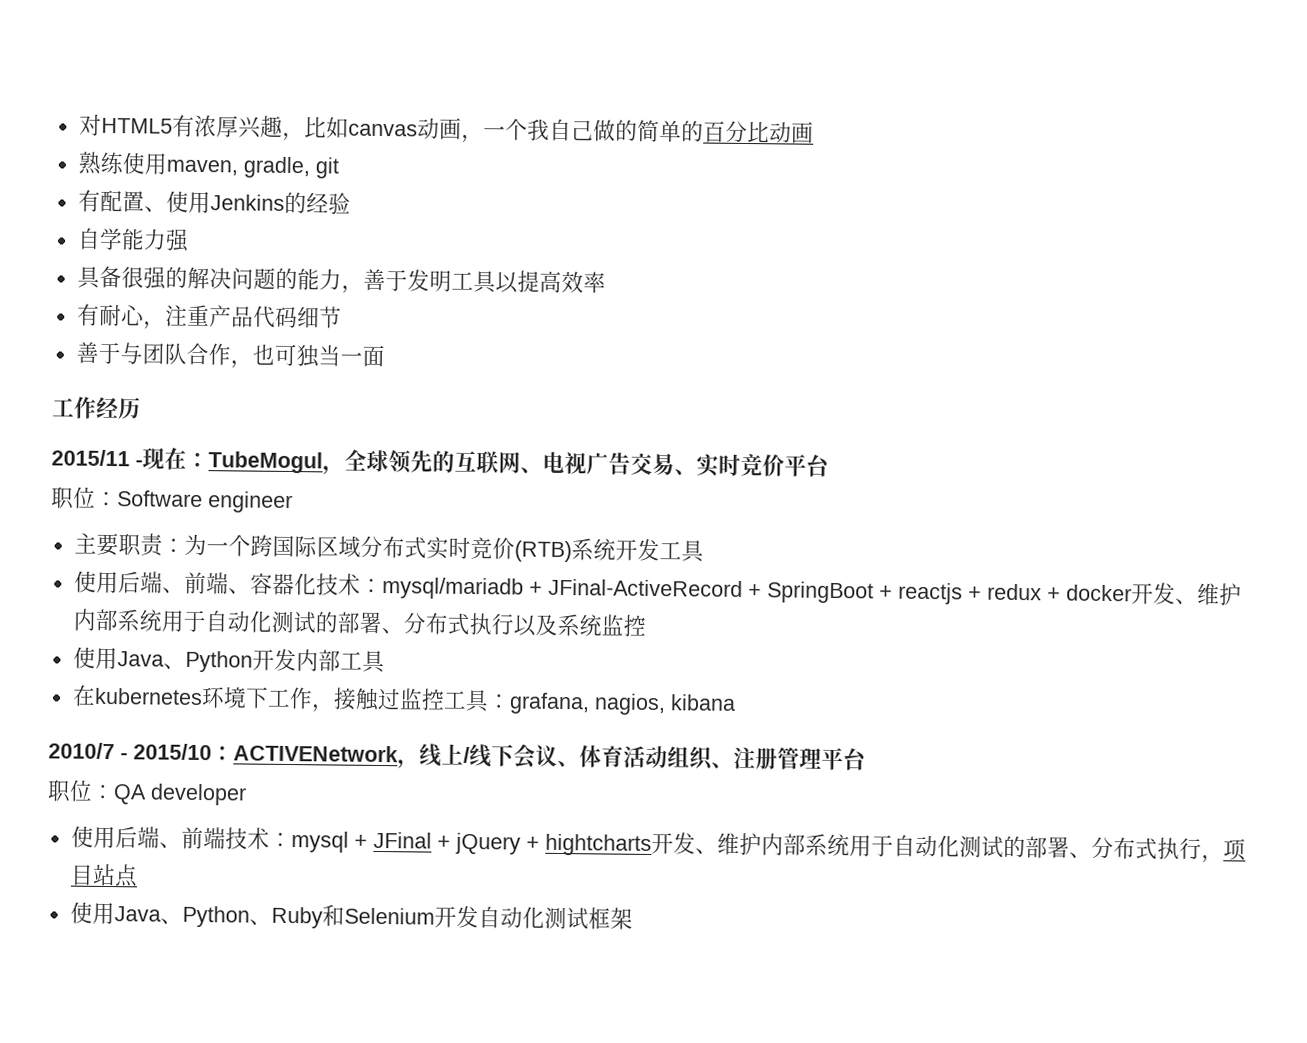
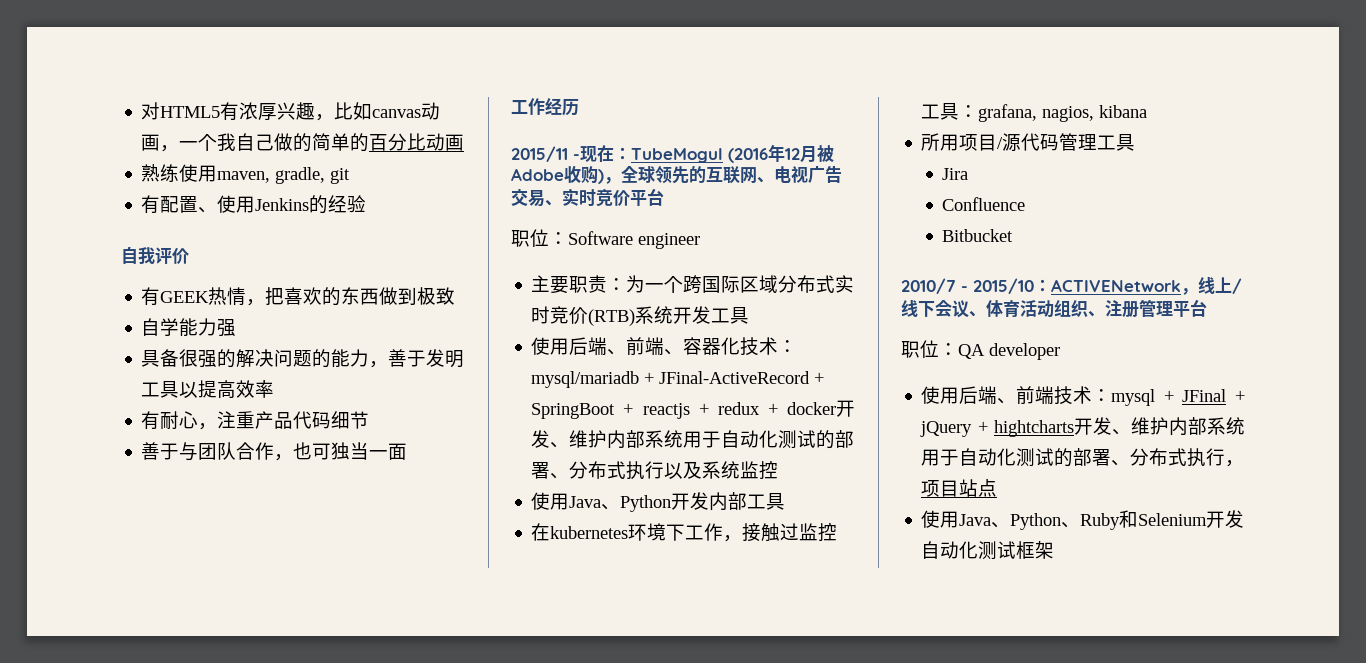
(351, 203) none -> [121,246,189,264] [141,287,456,306] // 自我评价 // 有GEEK热情，把喜欢的东西做到极致
(323, 462) none -> [728,144,834,163] [511,166,604,184] (2016年12月被Adobe收购)
(736, 702) none -> [921,133,1136,152] [942,168,969,180] [942,197,1026,211] [942,229,1014,242] // 所用项目/源代码管理工具 // Jira // Confluence // Bitbucket

